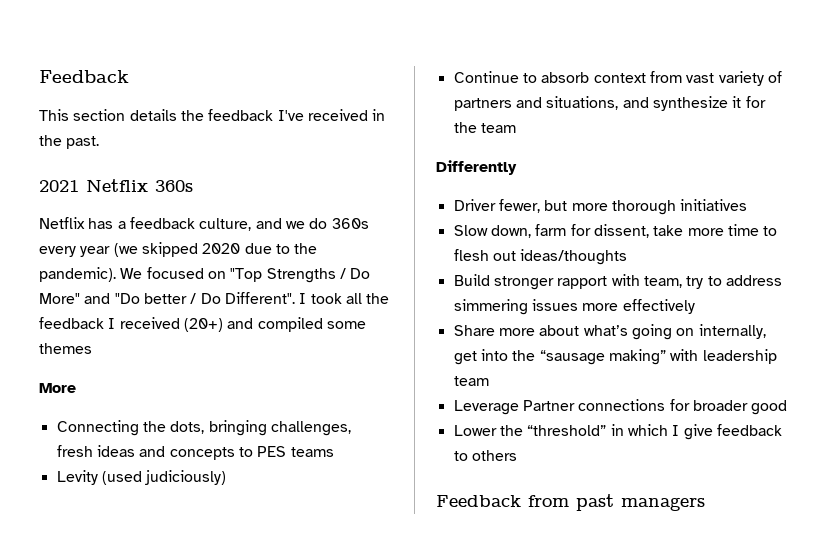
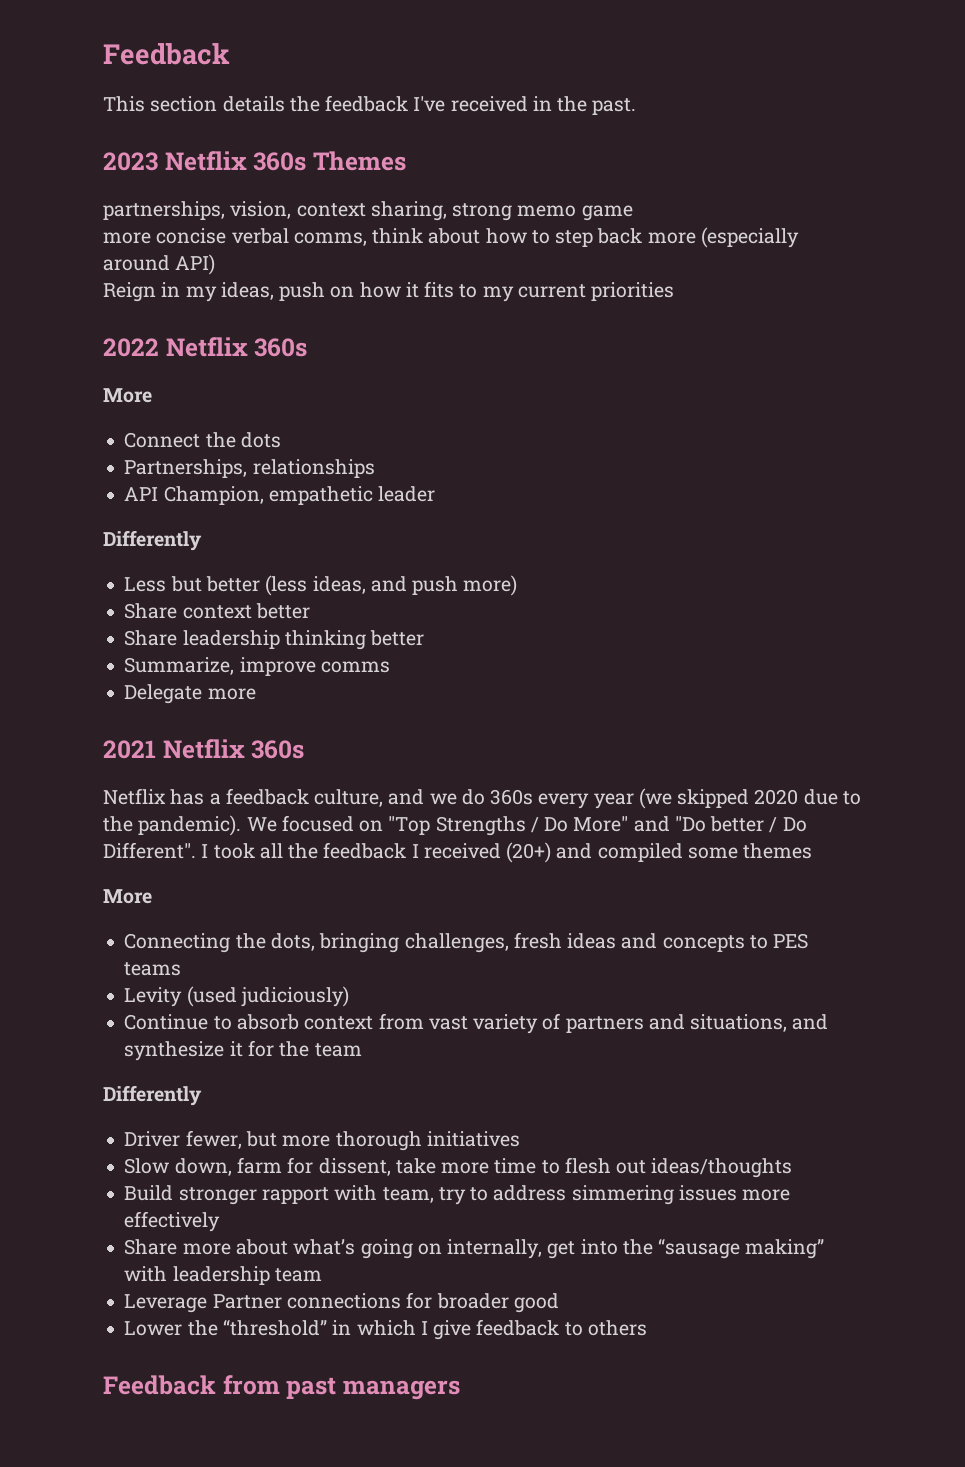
(100, 142) none -> [103,151,406,171] [103,201,633,221] [103,227,799,248] [103,254,216,275] [103,281,675,302] [103,337,308,357] [103,388,152,403] [124,432,281,448] [124,459,375,478] [124,486,436,505] [103,530,202,551] [124,575,518,596] [124,603,310,619] [124,630,425,650] [124,657,390,676] [124,684,256,704] // 2023 Netflix 360s Themes // partnerships, vision, context sharing, strong memo game // more concise verbal comms, think about how to step back more (especially around API) // Reign in my ideas, push on how it fits to my current priorities // 2022 Netflix 360s // More // Connect the dots // Partnerships, relationships // API Champion, empathetic leader // Differently // Less but better (less ideas, and push more) // Share context better // Share leadership thinking better // Summarize, improve comms // Delegate more

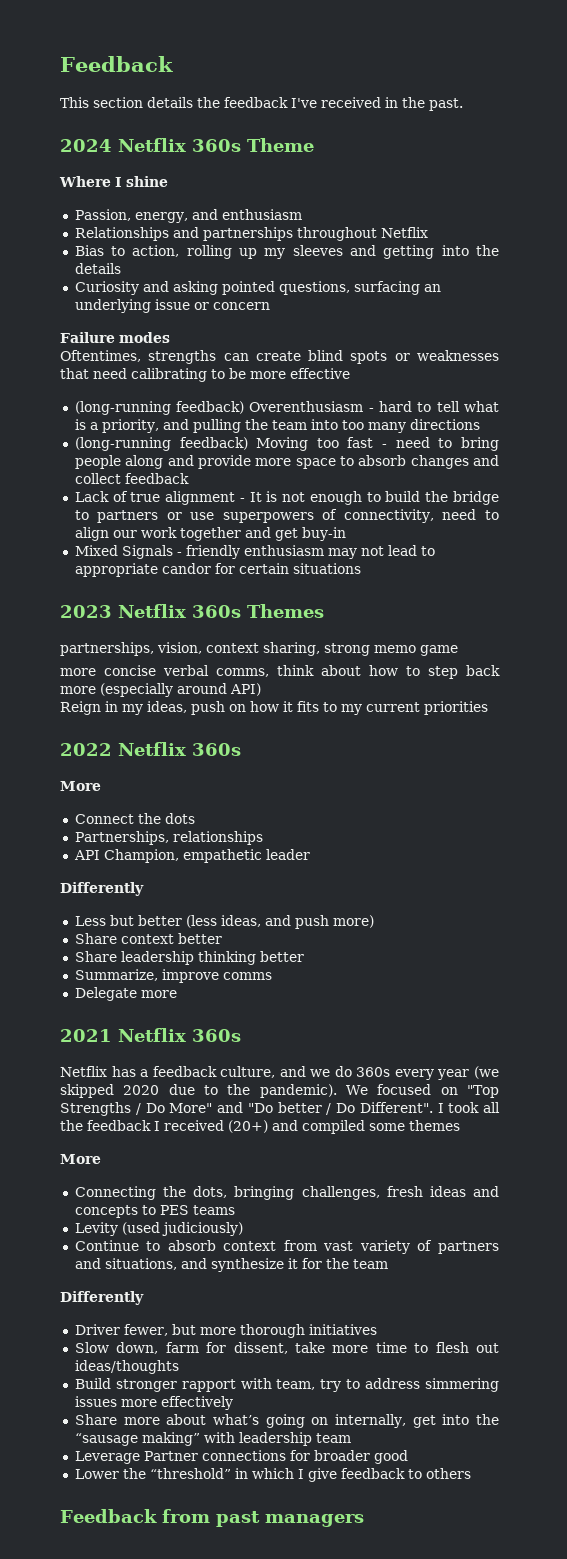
(637, 106) none -> [60,138,314,152] [59,176,168,187] [74,209,302,223] [74,227,428,241] [74,245,499,259] [74,263,121,274] [74,281,441,295] [74,299,270,313] [60,332,170,343] [60,350,499,364] [60,368,350,382] [74,401,500,415] [74,419,480,433] [74,437,500,451] [74,455,500,469] [74,473,189,484] [74,491,499,505] [74,509,500,523] [74,527,346,541] [74,545,435,559] [74,563,361,577] // 2024 Netflix 360s Theme // Where I shine // Passion, energy, and enthusiasm // Relationships and partnerships throughout Netflix // Bias to action, rolling up my sleeves and getting into the details // Curiosity and asking pointed questions, surfacing an underlying issue or concern // Failure modes // Oftentimes, strengths can create blind spots or weaknesses that need calibrating to be more effective // (long-running feedback) Overenthusiasm - hard to tell what is a priority, and pulling the team into too many directions // (long-running feedback) Moving too fast - need to bring people along and provide more space to absorb changes and collect feedback // Lack of true alignment - It is not enough to build the bridge to partners or use superpowers of connectivity, need to align our work together and get buy-in // Mixed Signals - friendly enthusiasm may not lead to appropriate candor for certain situations

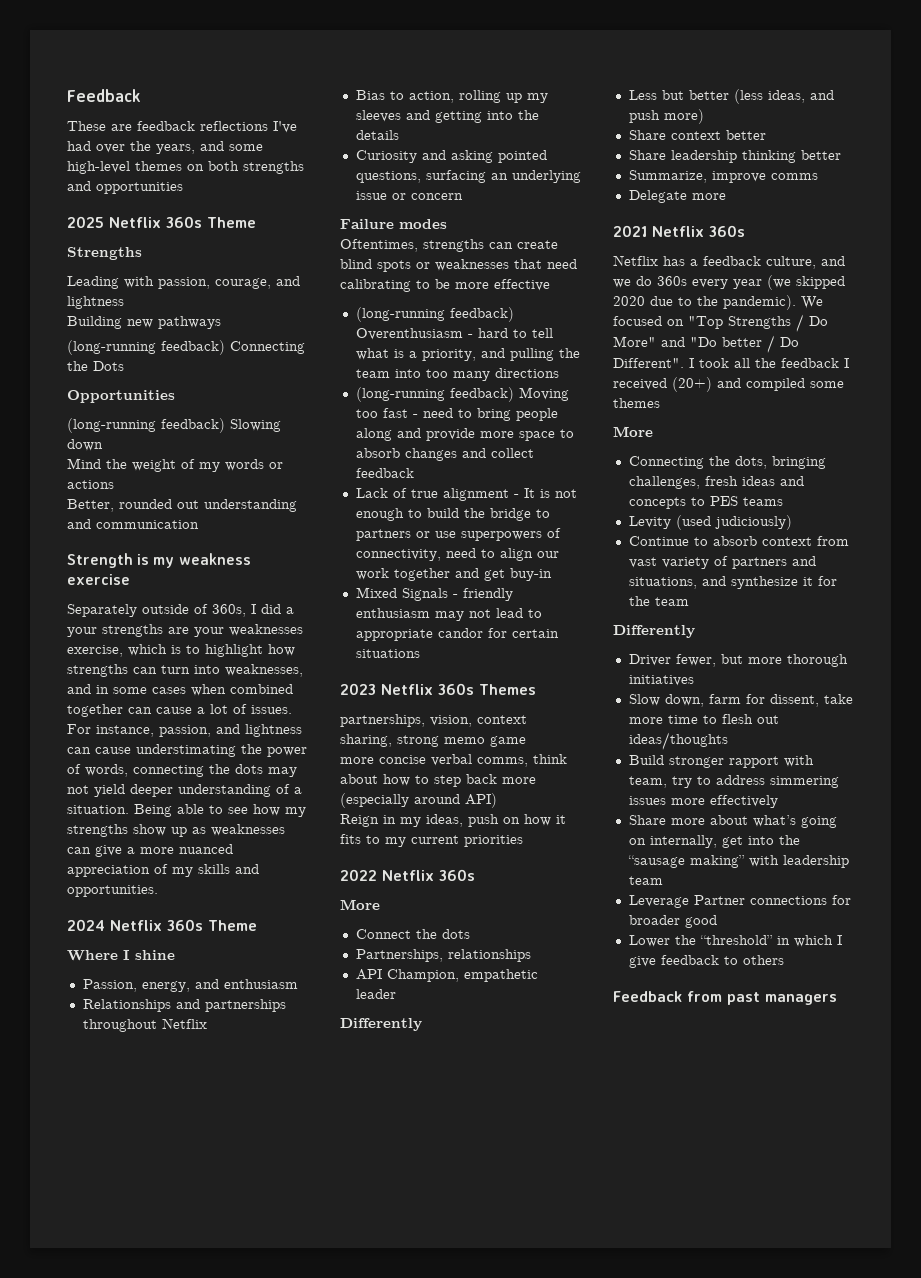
[60,97,463,111] This section details the feedback I've received in the past. -> [67,121,297,133] [67,141,263,154] [67,161,304,174] [67,181,183,194] [67,216,256,228] [67,247,142,260] [67,276,300,289] [67,296,124,309] [67,316,221,329] [67,340,305,355] [67,361,124,371] [67,390,175,403] [67,418,281,433] [67,439,103,451] [67,458,283,472] [67,480,114,489] [67,499,297,512] [67,519,199,529] [67,553,251,568] [67,574,130,585] [67,604,294,617] [67,624,303,637] [67,644,295,657] [67,664,303,677] [67,684,293,696] [67,704,292,717] [67,724,302,737] [67,744,307,757] [67,764,297,777] [67,784,302,797] [67,804,306,817] [67,824,285,837] [67,844,233,857] [67,864,259,877] [67,885,158,897] These are feedback reflections I've had over the years, and some high-level themes on both strengths and opportunities // 2025 Netflix 360s Theme // Strengths // Leading with passion, courage, and lightness // Building new pathways // (long-running feedback) Connecting the Dots // Opportunities // (long-running feedback) Slowing down // Mind the weight of my words or actions // Better, rounded out understanding and communication // Strength is my weakness exercise // Separately outside of 360s, I did a your strengths are your weaknesses exercise, which is to highlight how strengths can turn into weaknesses, and in some cases when combined together can cause a lot of issues. For instance, passion, and lightness can cause understimating the power of words, connecting the dots may not yield deeper understanding of a situation. Being able to see how my strengths show up as weaknesses can give a more nuanced appreciation of my skills and opportunities.

